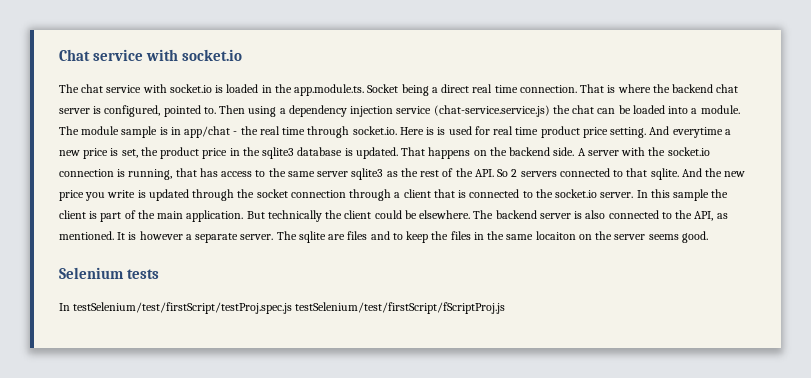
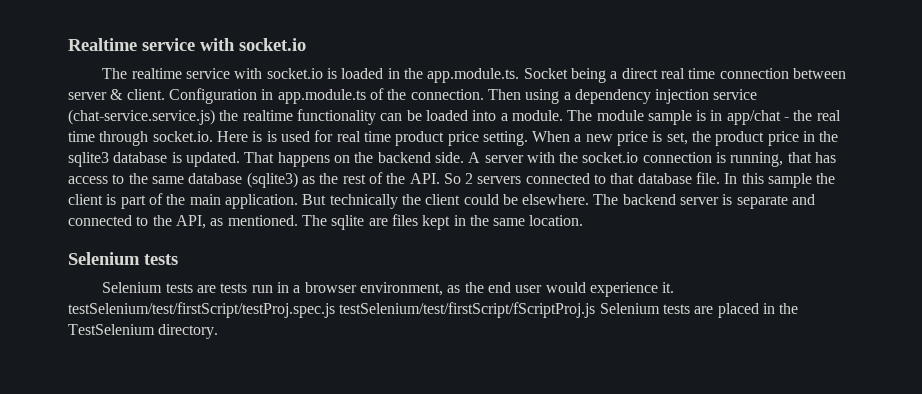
[59,49,90,61] Chat -> [68,38,137,51] Realtime
[81,84,104,93] chat -> [131,68,182,79] realtime
[519,84,739,93] [59,105,216,117] connection. That is where the backend chat server is configured, pointed to. -> [719,68,846,79] [68,88,484,104] connection between server & client. Configuration in app.module.ts of the connection.
[572,105,595,114] chat -> [242,109,376,125] realtime functionality
[649,126,723,138] And everytime -> [532,131,571,142] When
[317,168,384,180] server sqlite3 -> [188,172,298,188] database (sqlite3)
[650,168,746,180] [59,189,634,201] sqlite. And the new price you write is updated through the socket connection through a client that is connected to the socket.io server. -> [637,172,721,184] database file.
[585,210,606,219] also -> [736,194,816,209] separate and
[117,231,708,243] [59,267,160,279] [59,302,506,314] It is however a separate server. The sqlite are files and to keep the files in the same locaiton on the server seems good. // Selenium tests // In testSelenium/test/firstScript/testProj.spec.js testSelenium/test/firstScript/fScriptProj.js -> [301,214,584,230] [68,252,178,265] [102,282,675,297] [68,302,799,318] [68,324,219,339] The sqlite are files kept in the same location. // Selenium tests // Selenium tests are tests run in a browser environment, as the end user would experience it. testSelenium/test/firstScript/testProj.spec.js testSelenium/test/firstScript/fScriptProj.js Selenium tests are placed in the TestSelenium directory.

